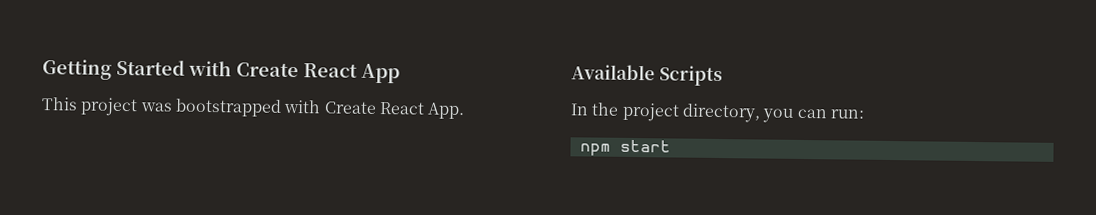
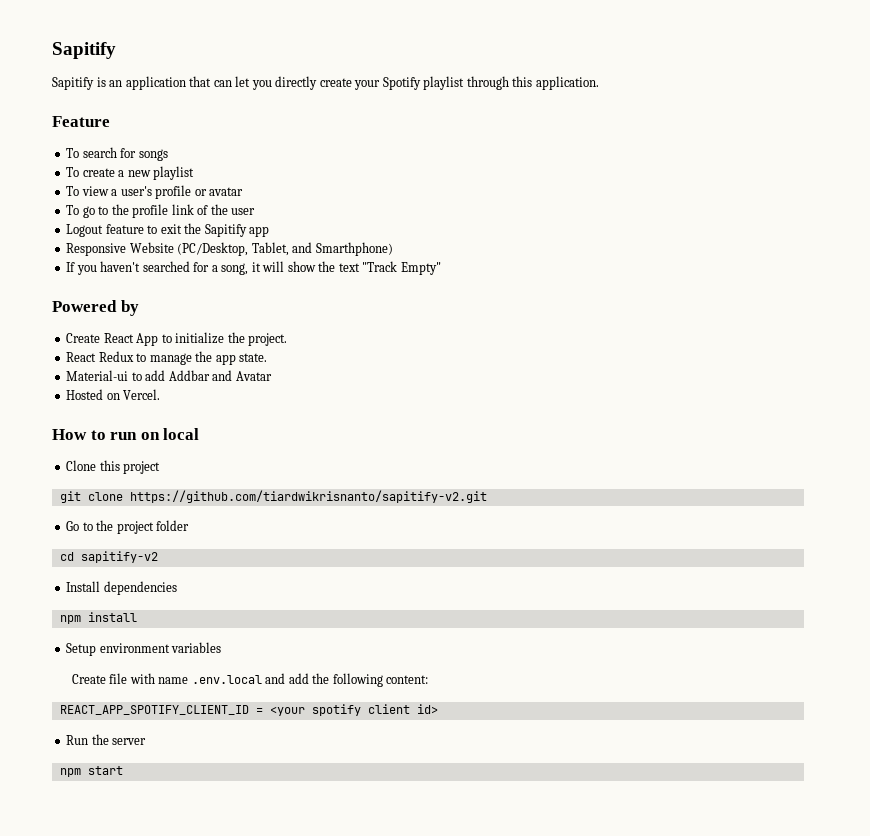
[42,59,400,84] [41,97,466,120] [571,64,723,87] [570,102,864,123] Getting Started with Create React App // This project was bootstrapped with Create React App. // Available Scripts // In the project directory, you can run: -> [52,42,116,59] [52,76,599,90] [52,116,110,127] [66,147,168,161] [66,166,195,180] [66,185,244,199] [66,204,256,218] [66,223,270,237] [66,242,393,256] [66,261,441,275] [52,300,139,316] [66,332,288,346] [66,351,268,365] [66,370,272,381] [66,389,161,400] [52,428,200,440] [66,460,161,474] [59,490,487,503] [66,520,190,534] [59,551,158,563] [66,581,177,595] [59,612,137,624] [66,642,222,656] [71,673,429,687] [59,704,438,716] [66,734,147,745] Sapitify // Sapitify is an application that can let you directly create your Spotify playlist through this application. // Feature // To search for songs // To create a new playlist // To view a user's profile or avatar // To go to the profile link of the user // Logout feature to exit the Sapitify app // Responsive Website (PC/Desktop, Tablet, and Smarthphone) // If you haven't searched for a song, it will show the text "Track Empty" // Powered by // Create React App to initialize the project. // React Redux to manage the app state. // Material-ui to add Addbar and Avatar // Hosted on Vercel. // How to run on local // Clone this project // git clone https://github.com/tiardwikrisnanto/sapitify-v2.git // Go to the project folder // cd sapitify-v2 // Install dependencies // npm install // Setup environment variables // Create file with name .env.local and add the following content: // REACT_APP_SPOTIFY_CLIENT_ID = <your spotify client id> // Run the server

